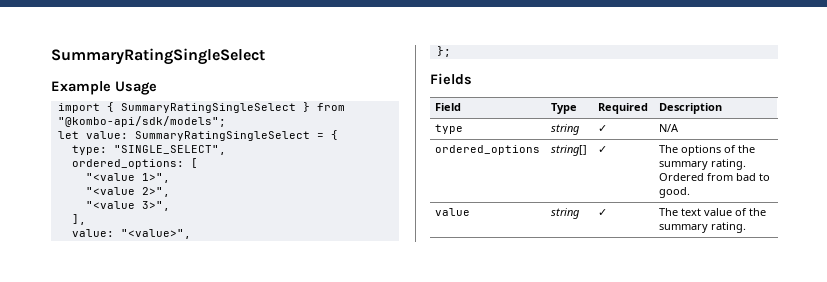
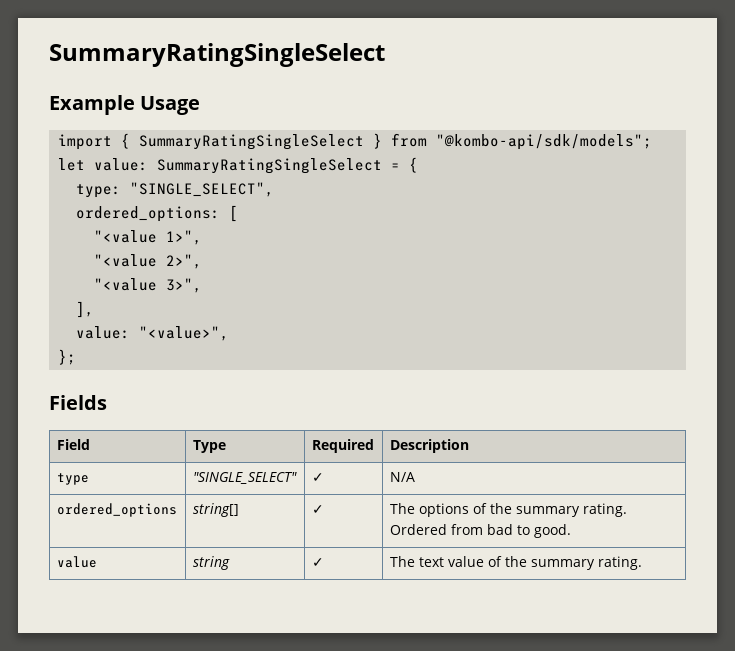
[551,124,581,135] string -> [192,472,297,484] "SINGLE_SELECT"

